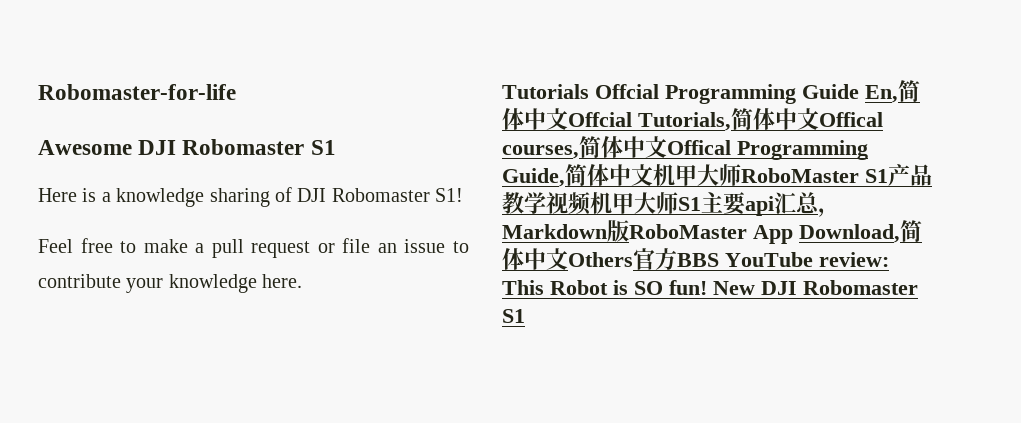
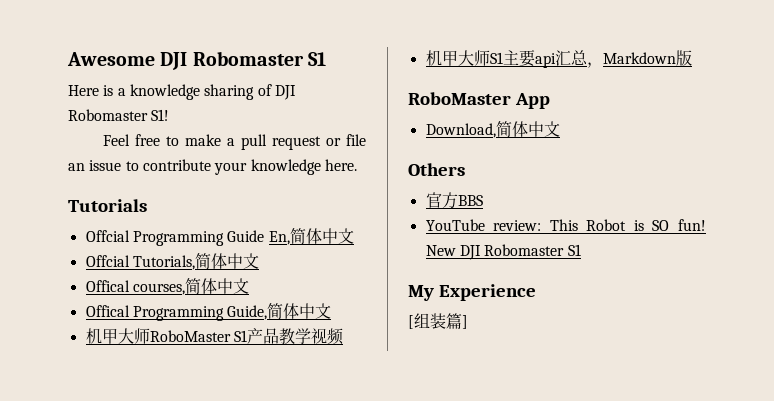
[38,84,236,100] Robomaster-for-life // -> (67, 59) none
(589, 91) none -> (147, 205) //
(568, 119) none -> (354, 236) //
(819, 119) none -> (259, 261) //
(667, 147) none -> (249, 286) //
(653, 175) none -> (332, 311) //
(591, 203) none -> (344, 336) //
(629, 231) none -> (692, 58) //
(793, 234) none -> (550, 101) //
(568, 259) none -> (560, 129) //
(633, 259) none -> (465, 169) //
(719, 260) none -> (483, 200) //
(525, 316) none -> [408,284,536,301] [408,313,468,329] // My Experience // [组装篇]

